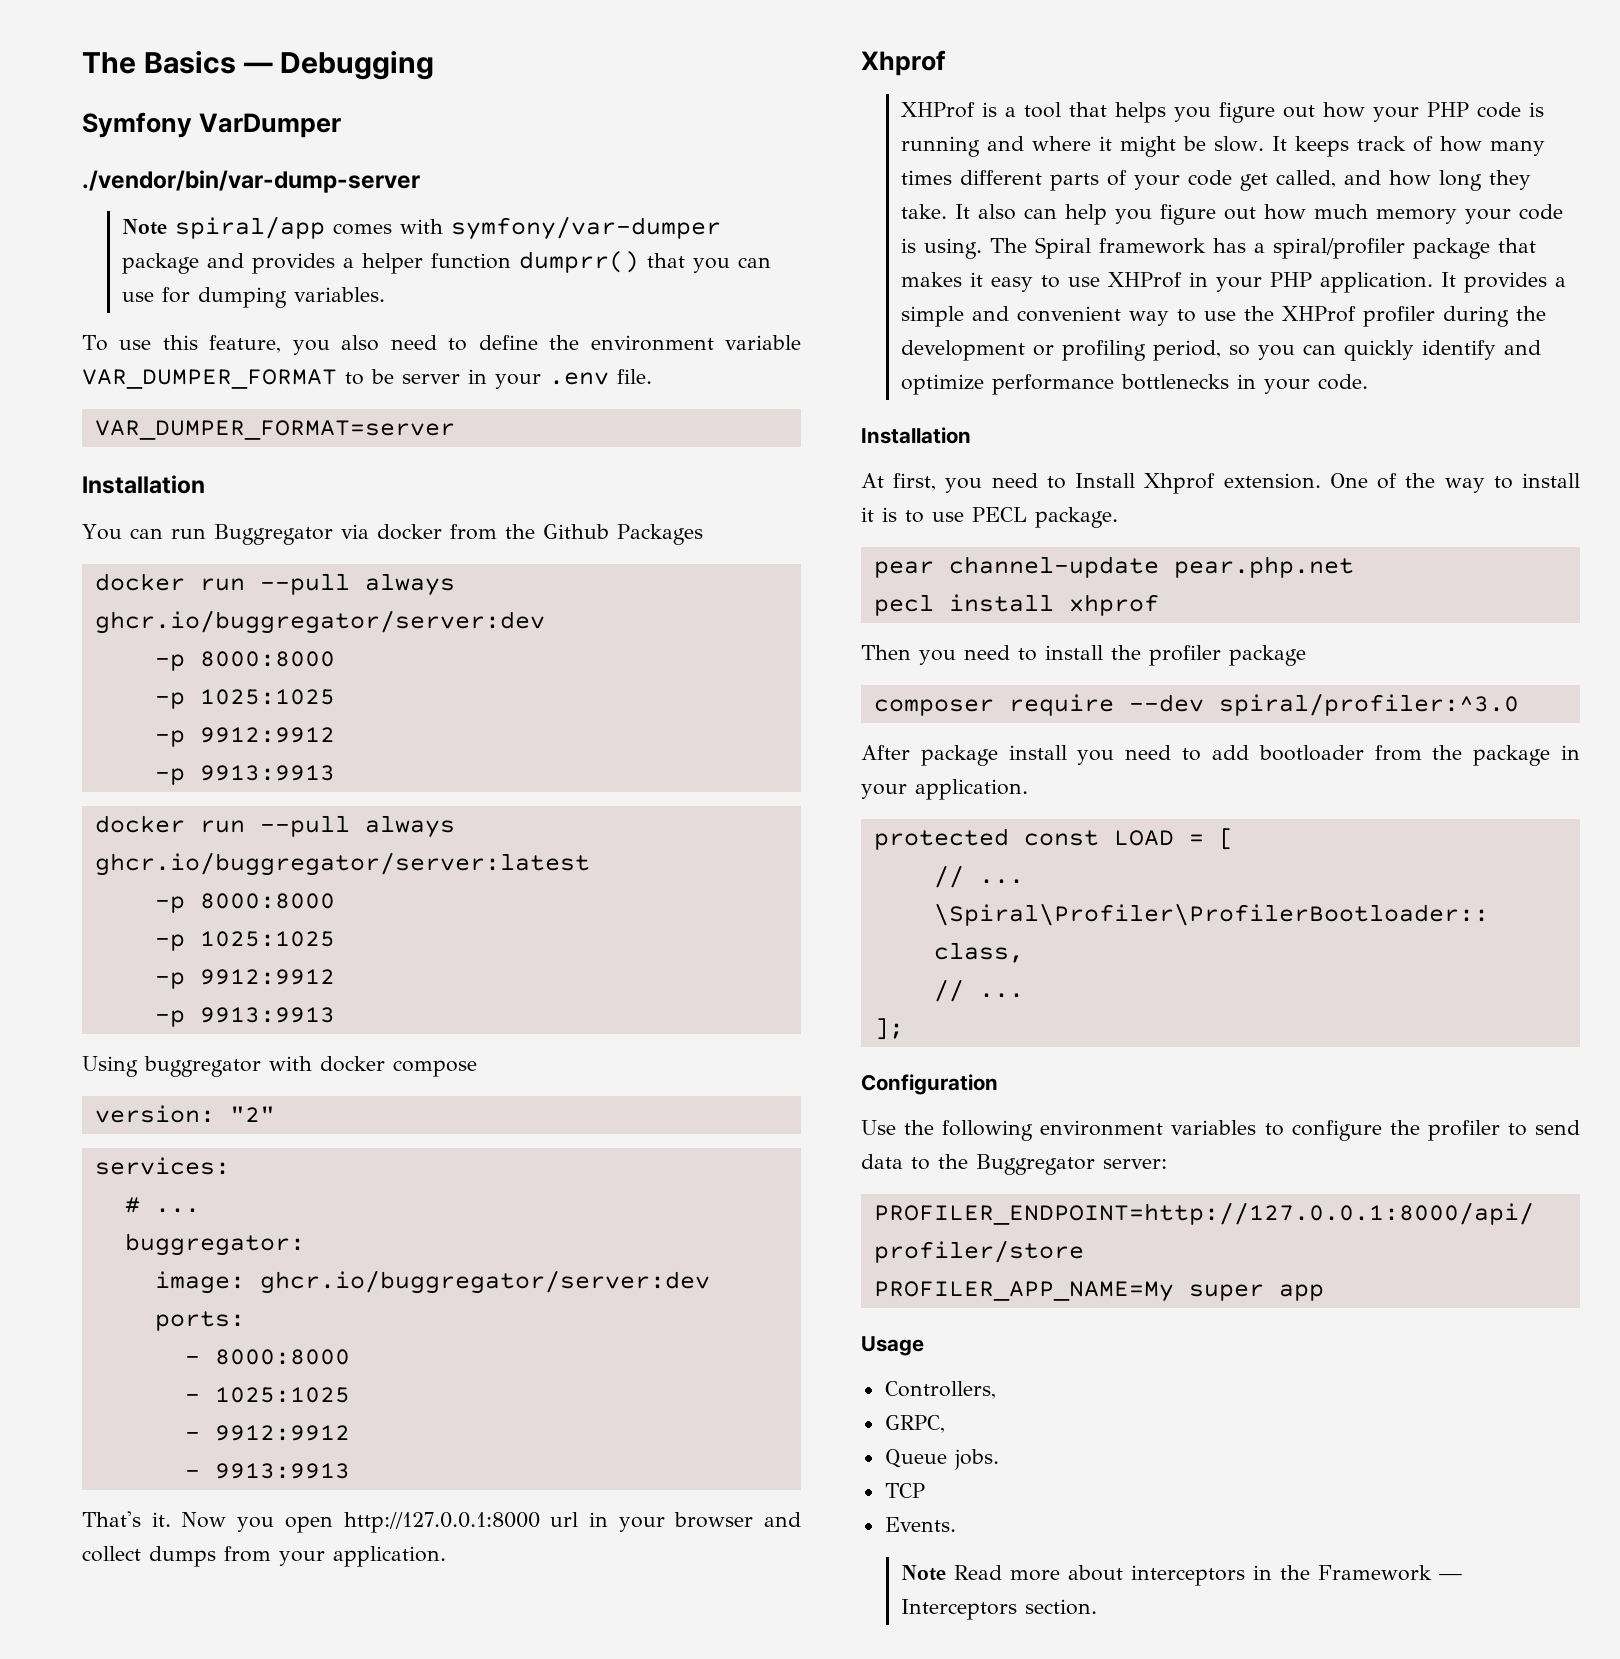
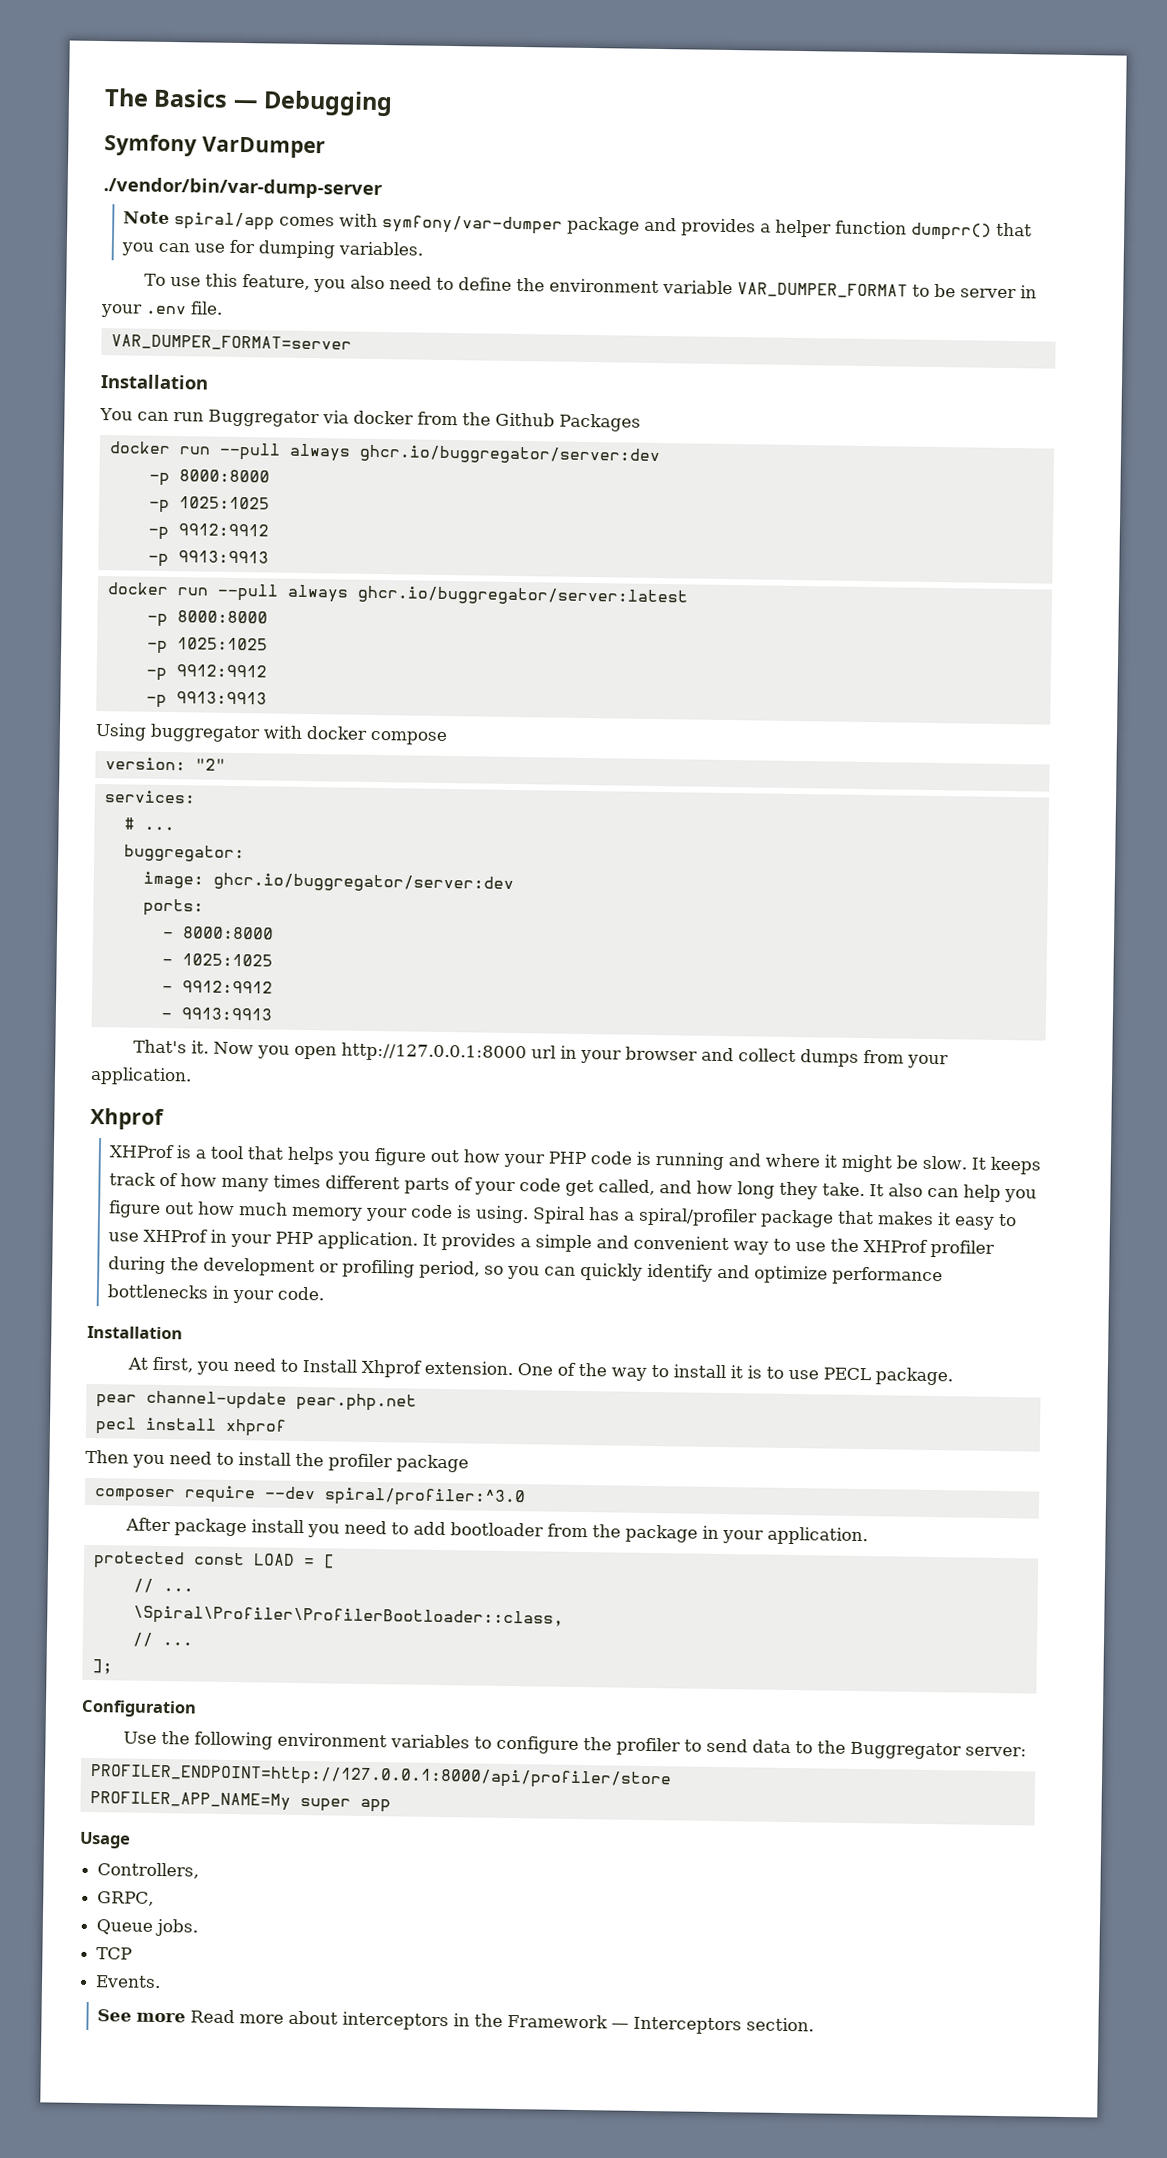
[989,237,1206,259] The Spiral framework -> [532,1206,586,1225] Spiral
[900,1565,946,1581] Note -> [97,2009,187,2023] See more

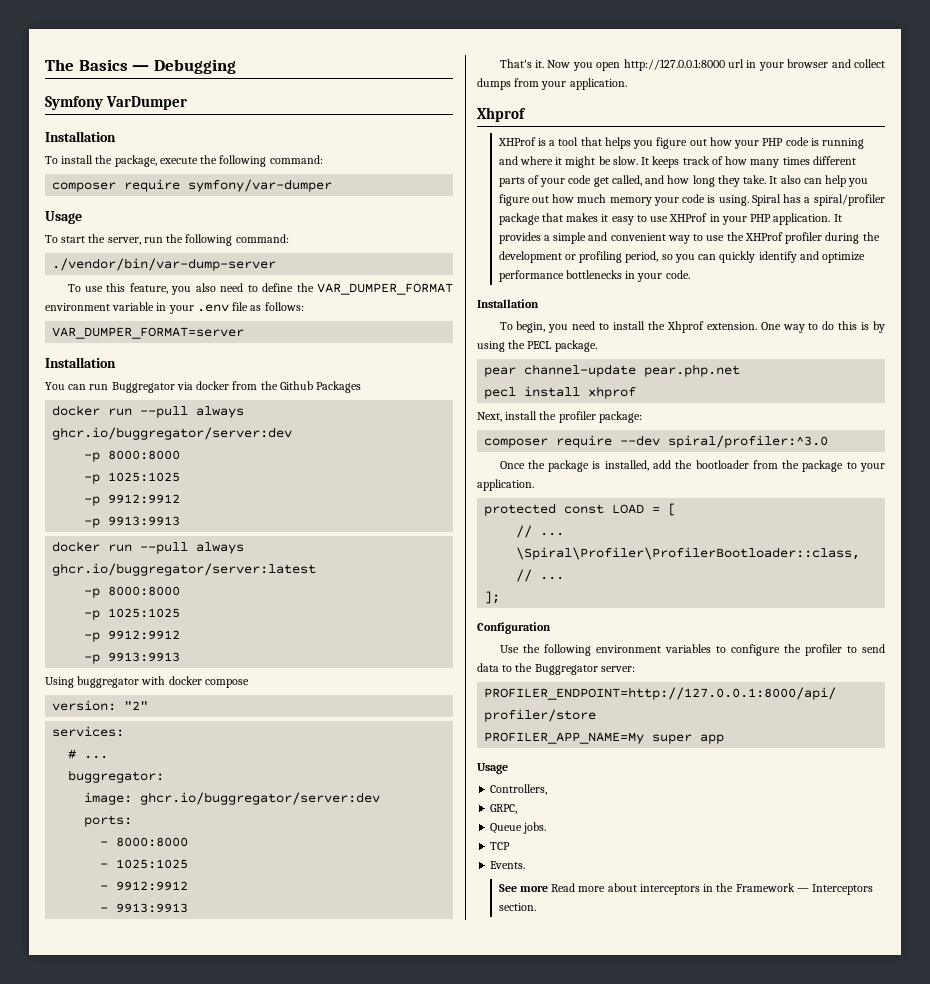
[103,177,383,200] [123,211,1033,241] [121,239,424,259] ./vendor/bin/var-dump-server // Note spiral/app comes with symfony/var-dumper package and provides a helper function dumprr() that you can use for dumping variables. -> [45,131,116,142] [45,155,323,167] [52,179,333,192] [45,211,82,224] [45,234,289,246] [52,258,277,271] Installation // To install the package, execute the following command: // composer require symfony/var-dumper // Usage // To start the server, run the following command: // ./vendor/bin/var-dump-server
(545, 284) none -> [317,283,453,295] VAR_DUMPER_FORMAT
[736,282,1037,299] [100,301,223,318] VAR_DUMPER_FORMAT to be server in your .env file. -> [156,302,304,314] in your .env file as follows:
[126,1356,357,1375] At first, you need to Install -> [499,321,665,333] To begin, you need to install the
[556,1362,819,1381] of the way to install it is to use -> [782,321,885,333] [477,340,526,352] way to do this is by using the
[85,1449,234,1469] Then you need to -> [477,412,502,422] Next,
[396,1454,469,1473] package -> [598,411,642,423] package:
[124,1517,446,1538] After package install you need to add -> [499,460,693,472] Once the package is installed, add the
[701,1525,719,1539] in -> [846,462,857,469] to

